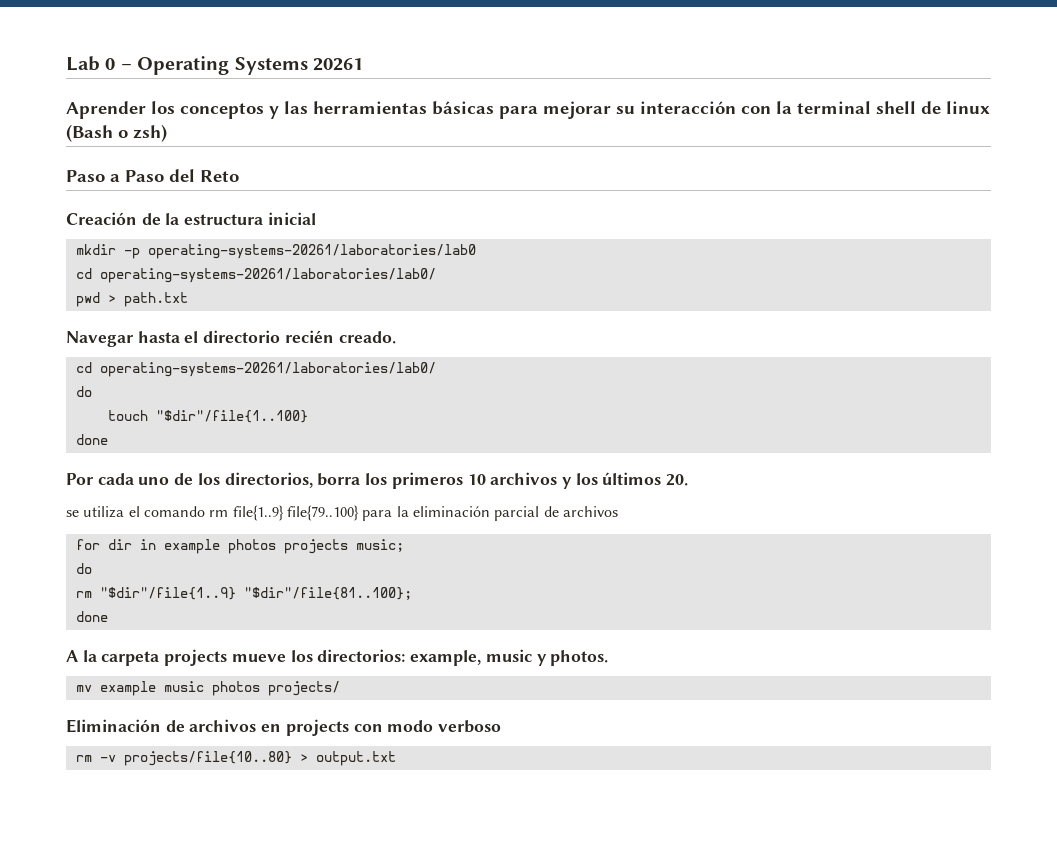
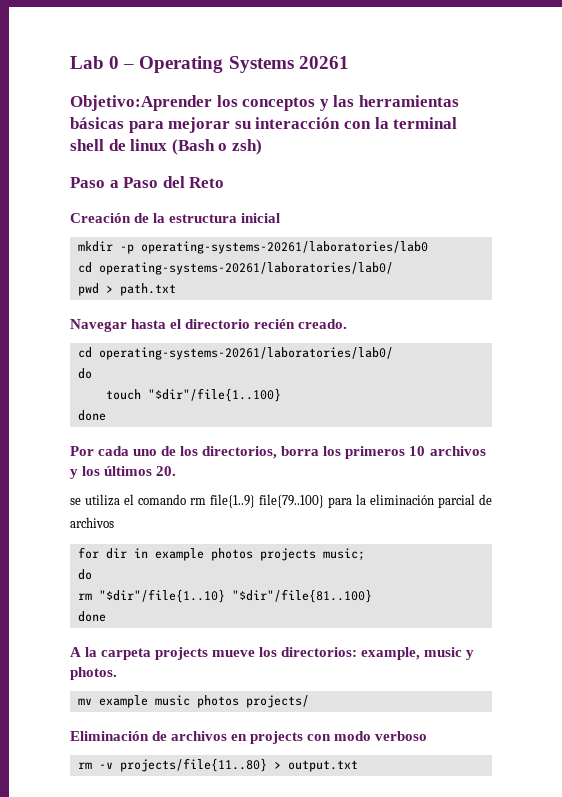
[66,101,146,119] Aprender -> [70,95,212,111] Objetivo:Aprender
[99,587,412,600] "$dir"/file{1..9} "$dir"/file{81..100}; -> [98,589,372,603] "$dir"/file{1..10} "$dir"/file{81..100}
[123,751,292,766] projects/file{10..80} -> [119,758,267,772] projects/file{11..80}

